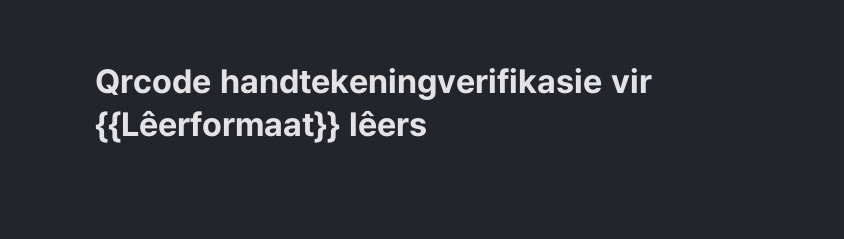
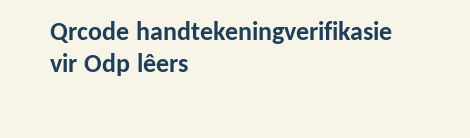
[95,110,340,143] {{Lêerformaat}} -> [83,53,130,76] Odp

